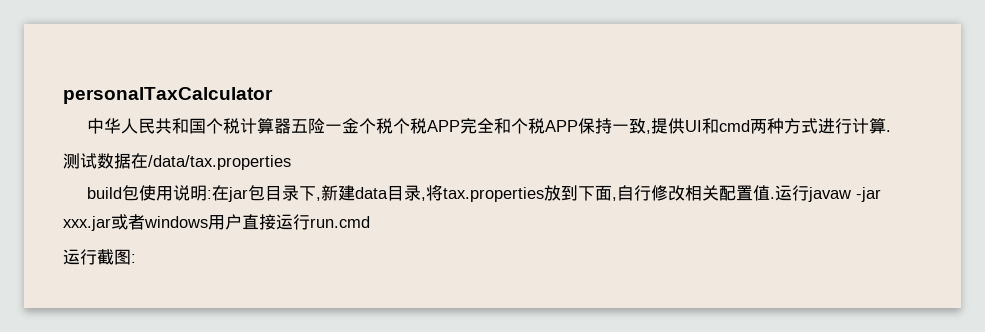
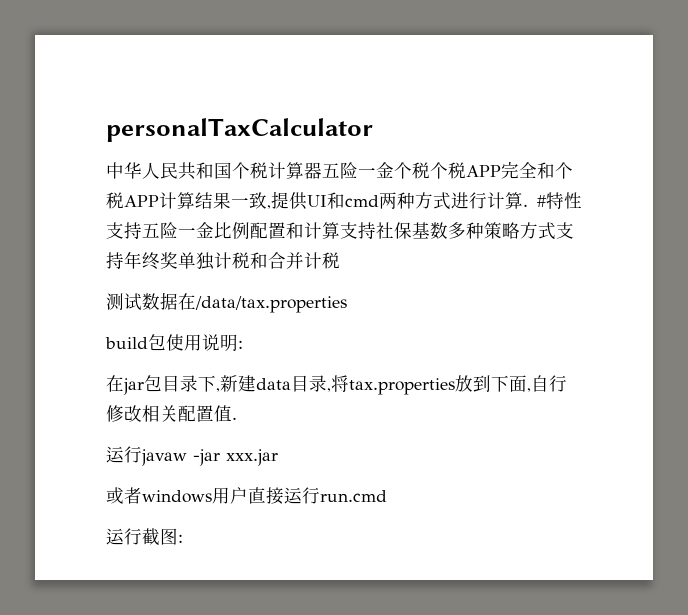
[578,118,613,134] 保持 -> [159,192,231,209] 计算结果
(892, 131) none -> [537,192,582,210] [106,222,574,240] [106,251,340,270] #特性支持五险一金比例配置和计算支持社保基数多种策略方式支持年终奖单独计税和合并计税
(213, 194) none -> (243, 344) //
(776, 198) none -> (237, 418) //
(111, 223) none -> (278, 457) //

